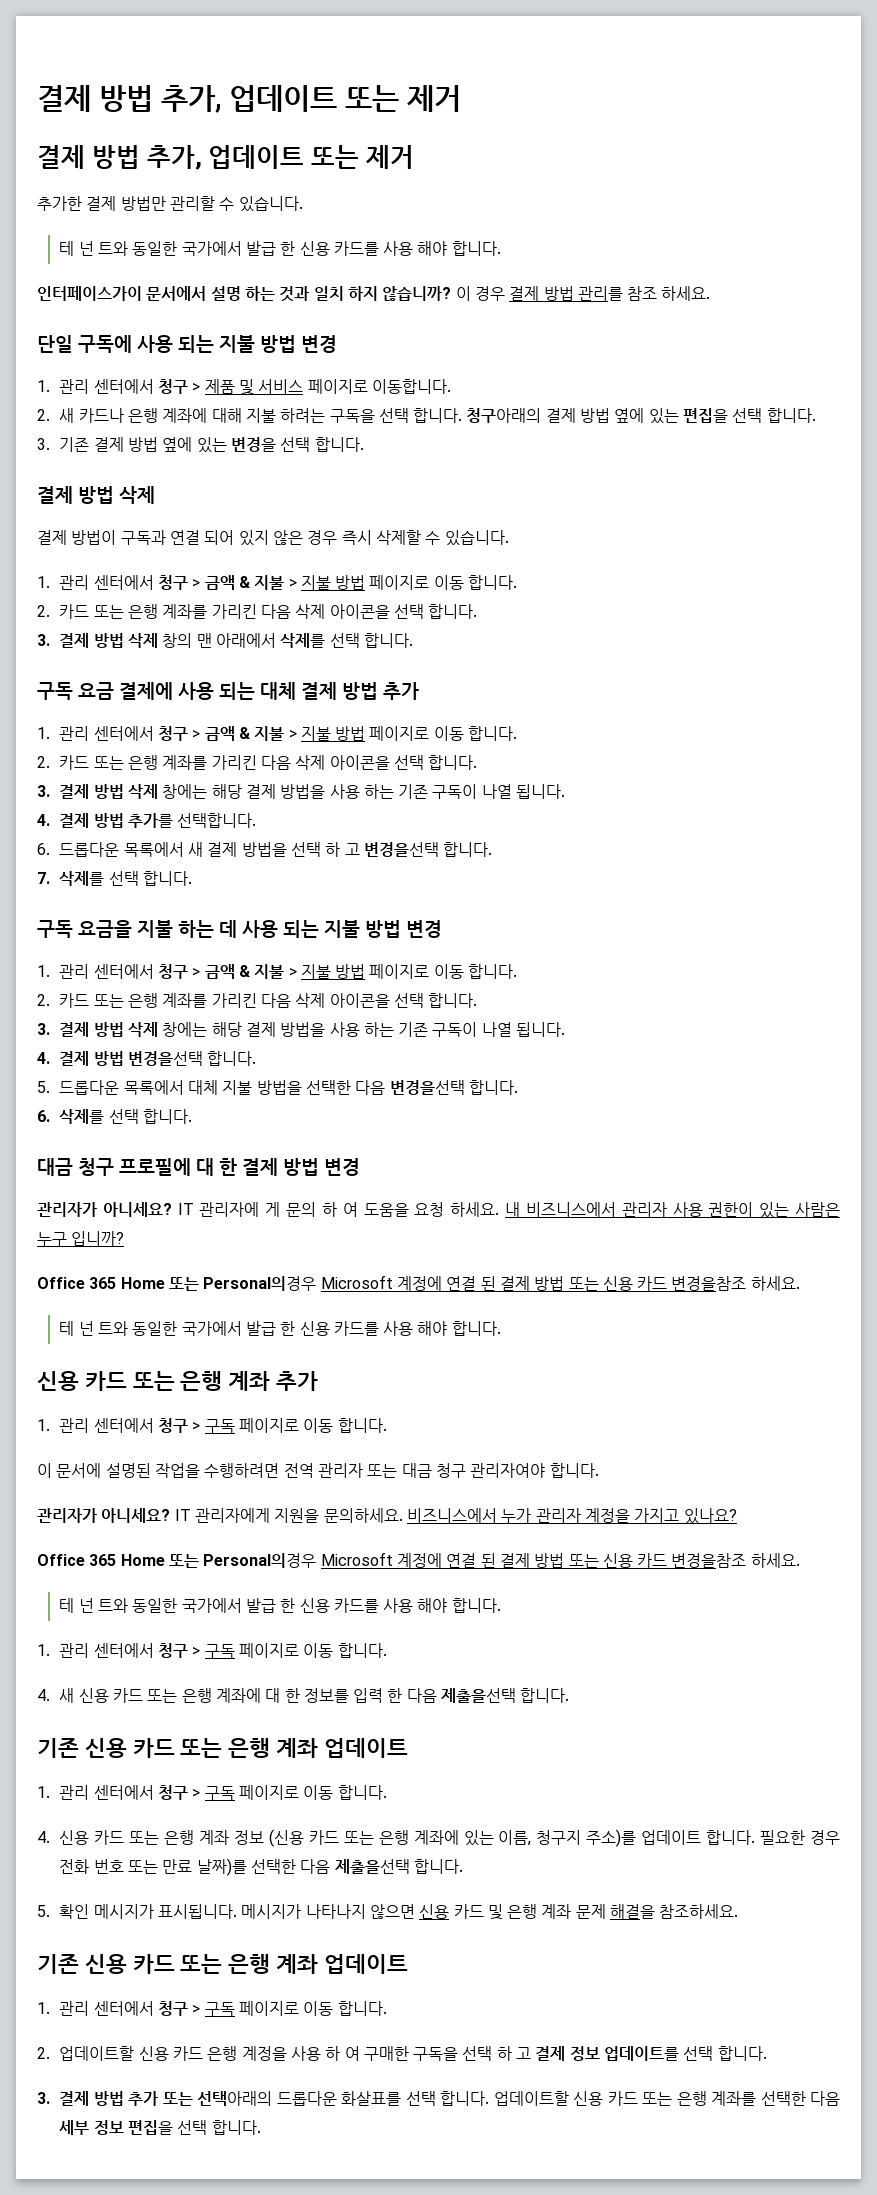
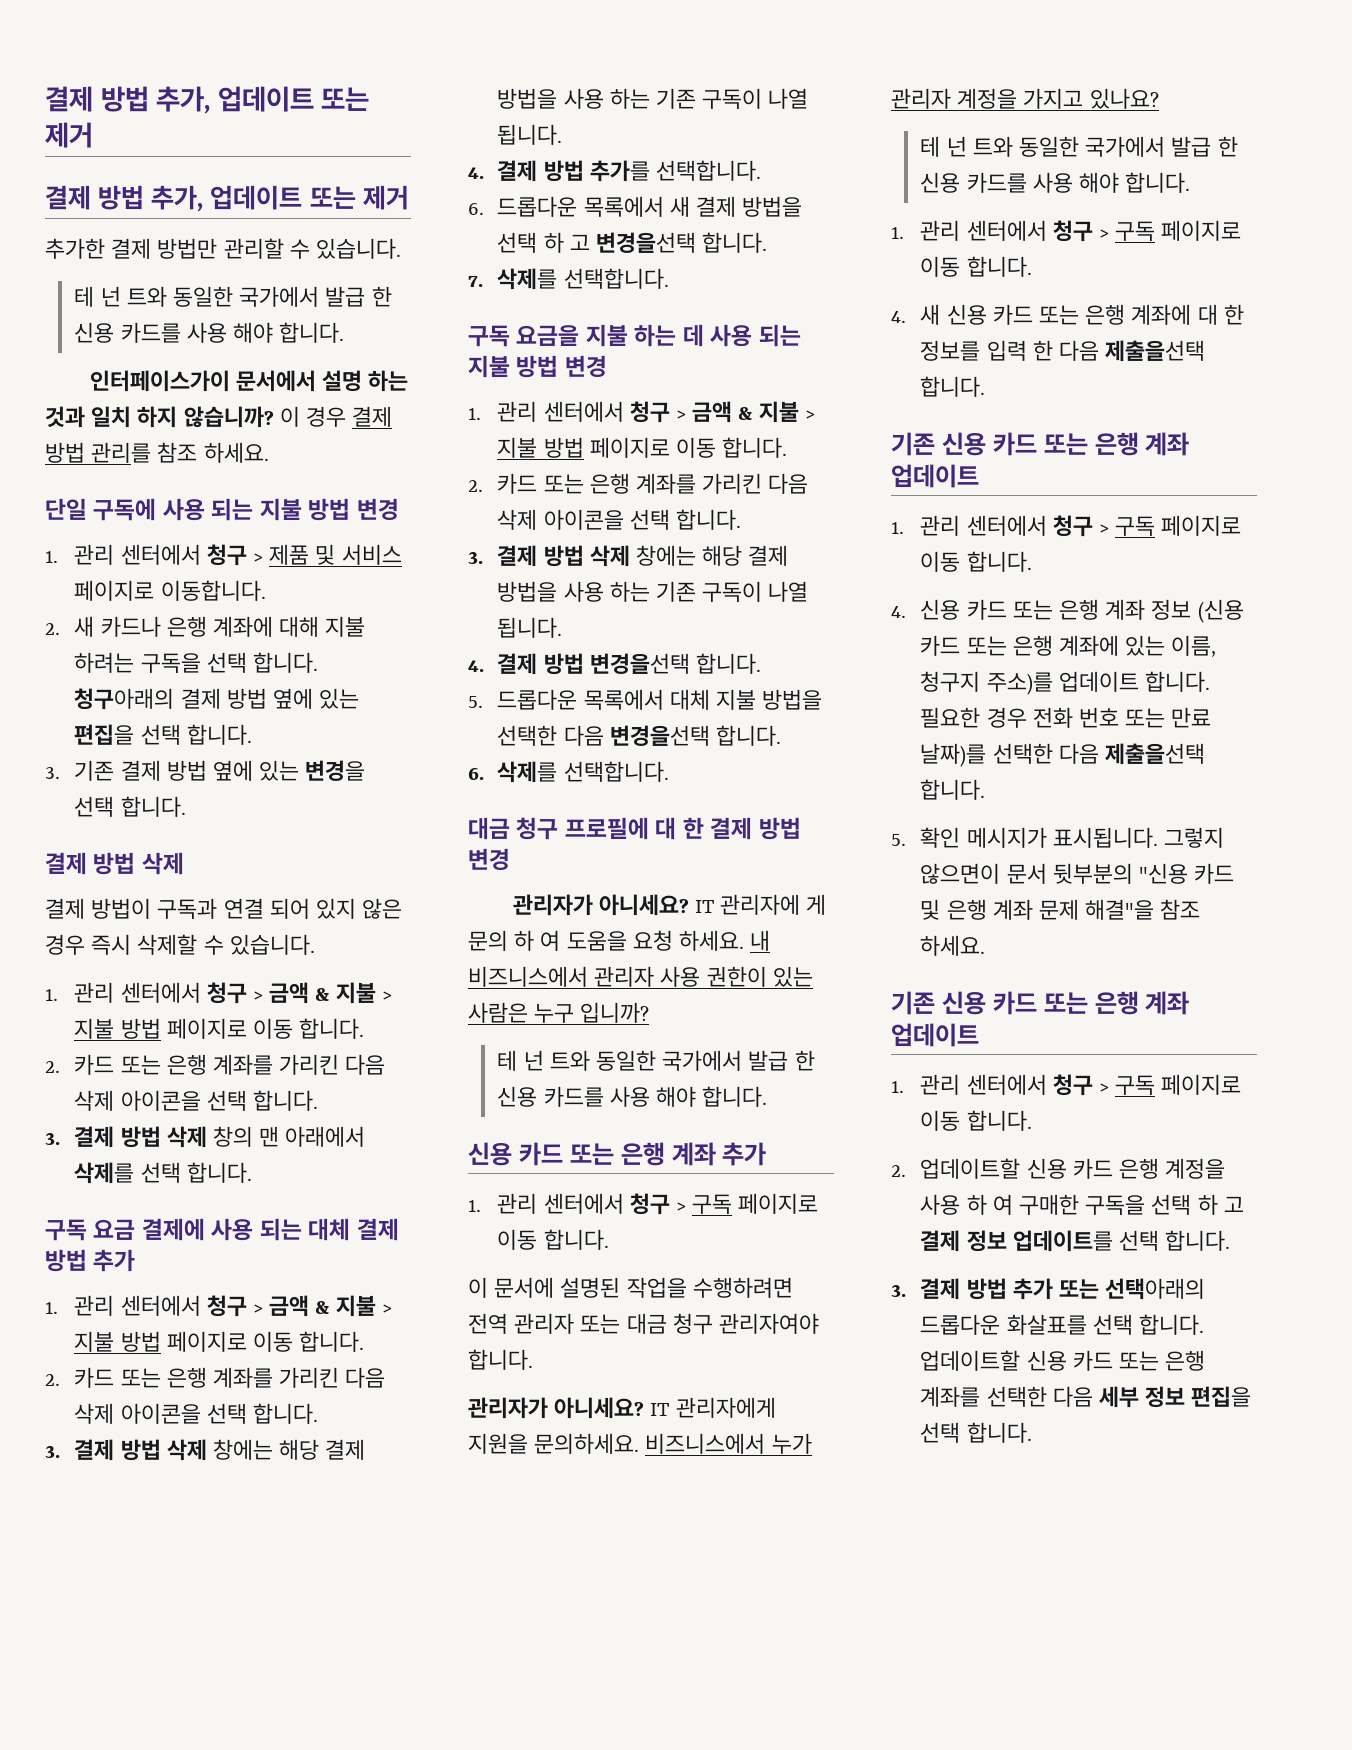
[108,871,192,886] 선택 합니다. -> [563,268,669,289] 선택합니다.
[108,1109,192,1124] 선택 합니다. -> [563,761,669,782] 선택합니다.
[37,1275,800,1291] // Office 365 Home 또는 Personal의경우 Microsoft 계정에 연결 된 결제 방법 또는 신용 카드 변경을참조 하세요. -> (650, 1012) none
[37,1552,800,1568] // Office 365 Home 또는 Personal의경우 Microsoft 계정에 연결 된 결제 방법 또는 신용 카드 변경을참조 하세요. -> (1159, 98) none
[241,1904,450,1919] 메시지가 나타나지 않으면 신용 -> [1163,827,1224,848] [920,863,1188,884] 그렇지 않으면이 문서 뒷부분의 "신용
[610,1904,739,1919] 해결을 참조하세요. -> [1085,899,1201,920] [920,935,986,956] 해결"을 참조 하세요.

